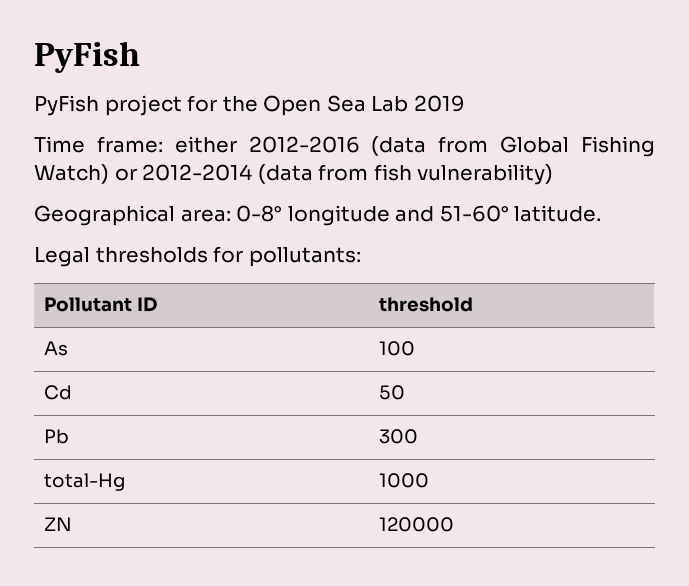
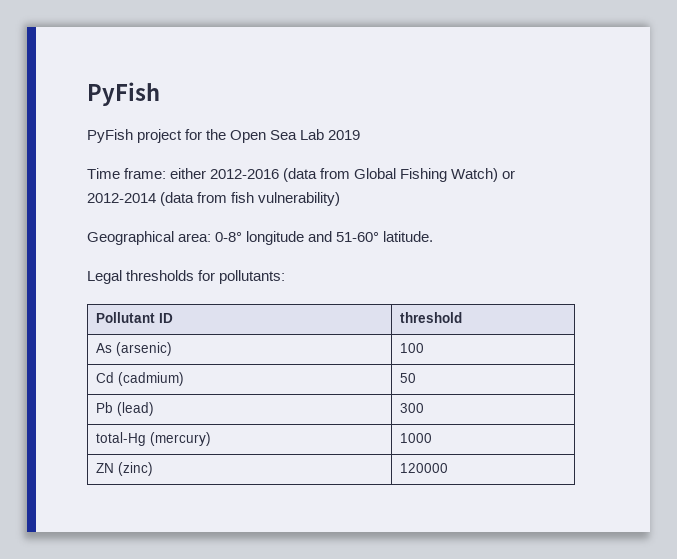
(68, 348) none -> [115,342,172,356] (arsenic)
(72, 392) none -> [117,372,184,386] (cadmium)
(69, 436) none -> [116,402,154,416] (lead)
(125, 482) none -> [149,432,211,446] (mercury)
(72, 524) none -> [117,462,153,476] (zinc)

